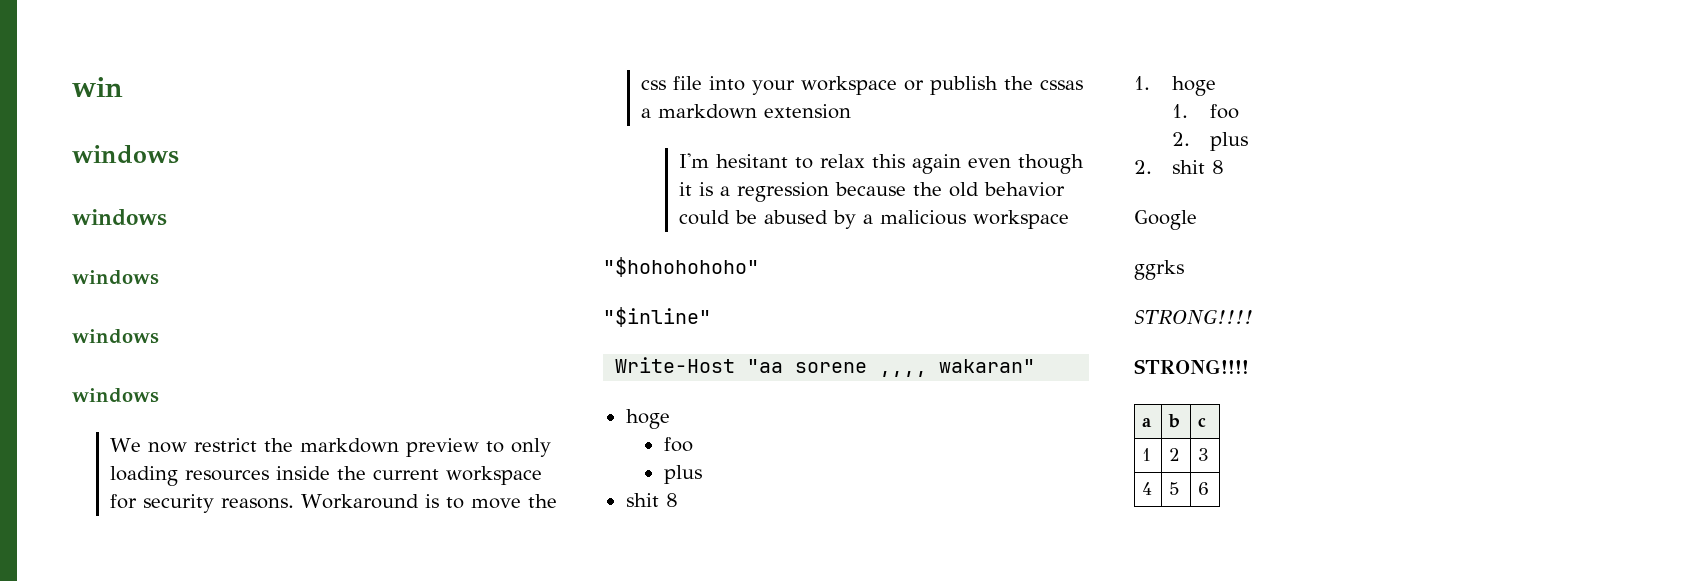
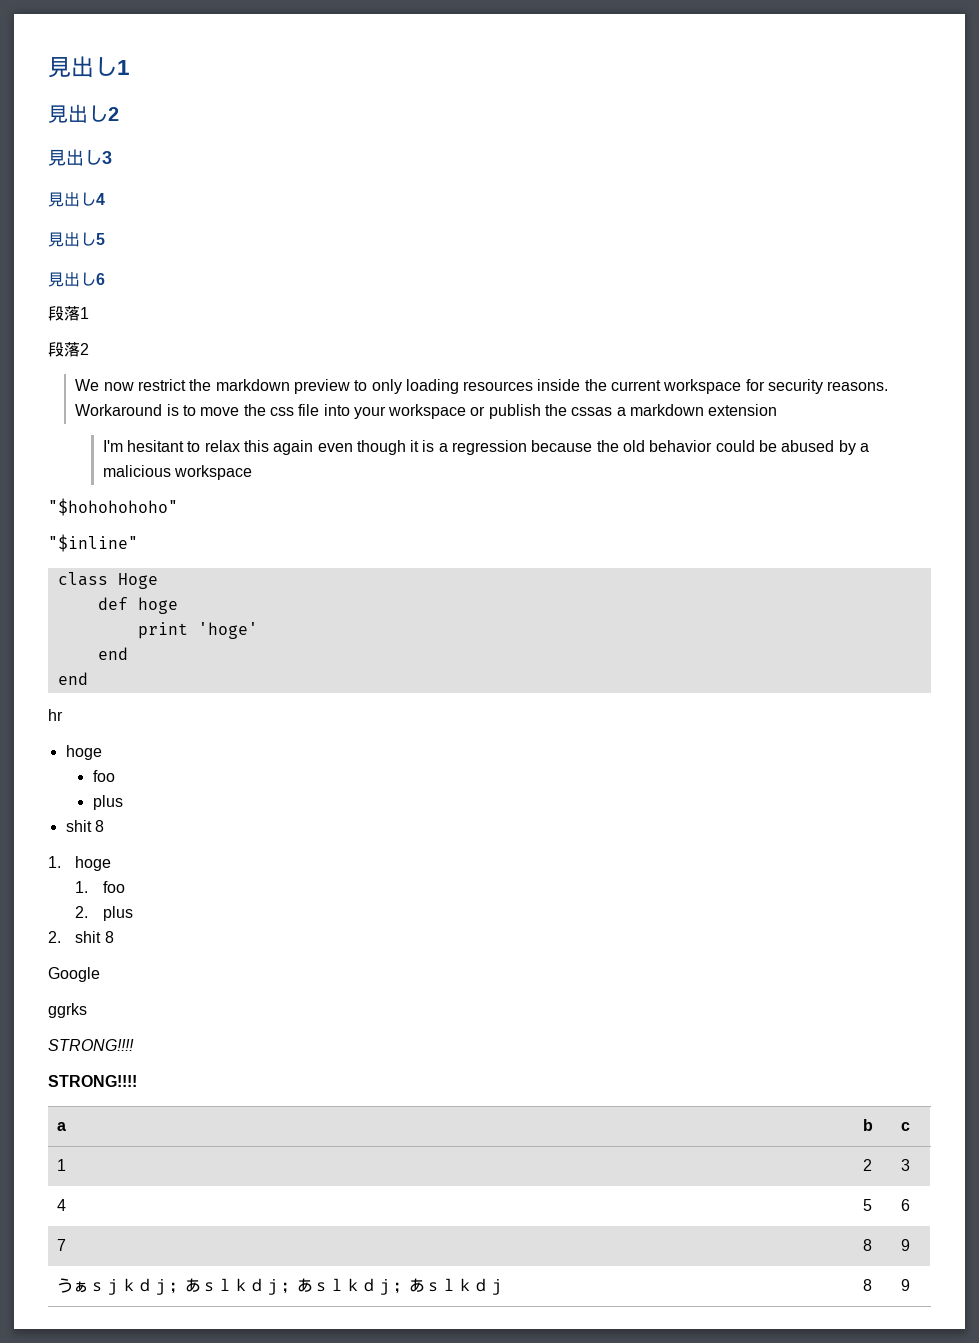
[72,77,123,97] [72,145,179,164] [72,209,167,226] [72,270,159,285] [72,329,159,344] [72,388,159,403] win // windows // windows // windows // windows // windows -> [48,56,130,78] [48,104,119,123] [48,149,112,166] [48,192,105,207] [48,232,105,247] [48,272,105,287] [48,306,89,321] [48,342,89,357] 見出し1 // 見出し2 // 見出し3 // 見出し4 // 見出し5 // 見出し6 // 段落1 // 段落2
[615,357,1036,377] Write-Host "aa sorene ,,,, wakaran" -> [57,572,158,589] [97,597,178,614] [137,622,258,639] [97,647,128,660] [57,672,88,685] [48,709,63,721] class Hoge // def hoge // print 'hoge' // end // end // hr
(1210, 488) none -> [56,1239,66,1251] [862,1239,872,1251] [900,1239,910,1251] [56,1278,505,1295] [862,1279,872,1291] [900,1279,910,1291] // 7 | 8 | 9 // うぁｓｊｋｄｊ；あｓｌｋｄｊ；あｓｌｋｄｊ；あｓｌｋｄｊ | 8 | 9

